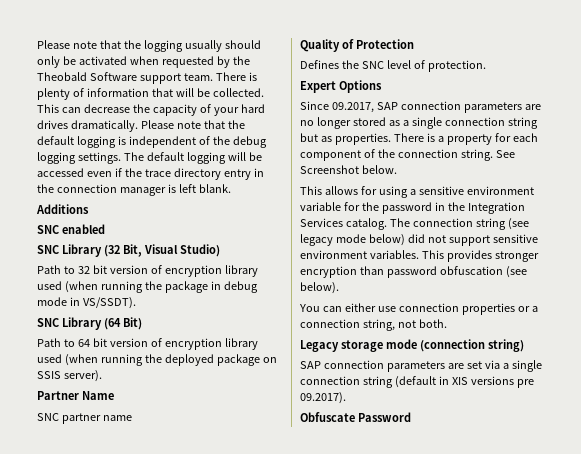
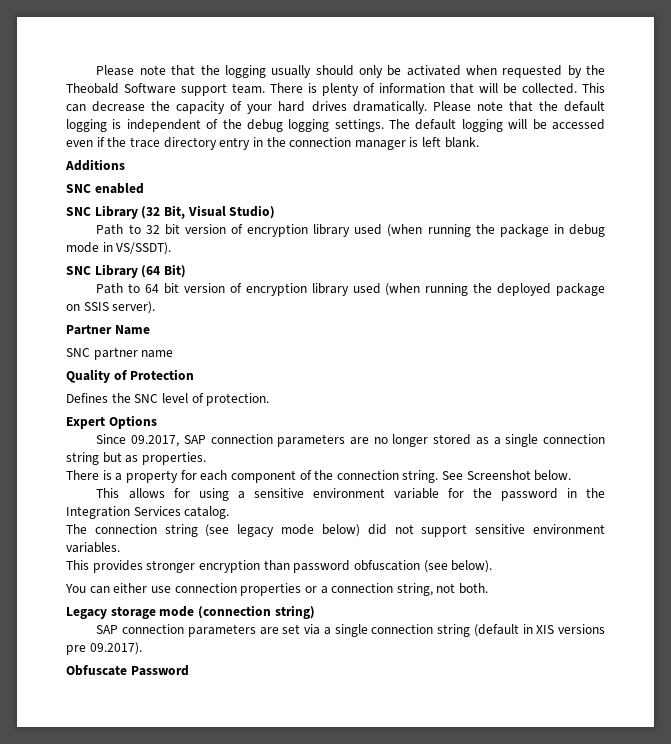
(391, 139) none -> (206, 458) //
(387, 224) none -> (230, 512) //
(419, 254) none -> (120, 547) //

